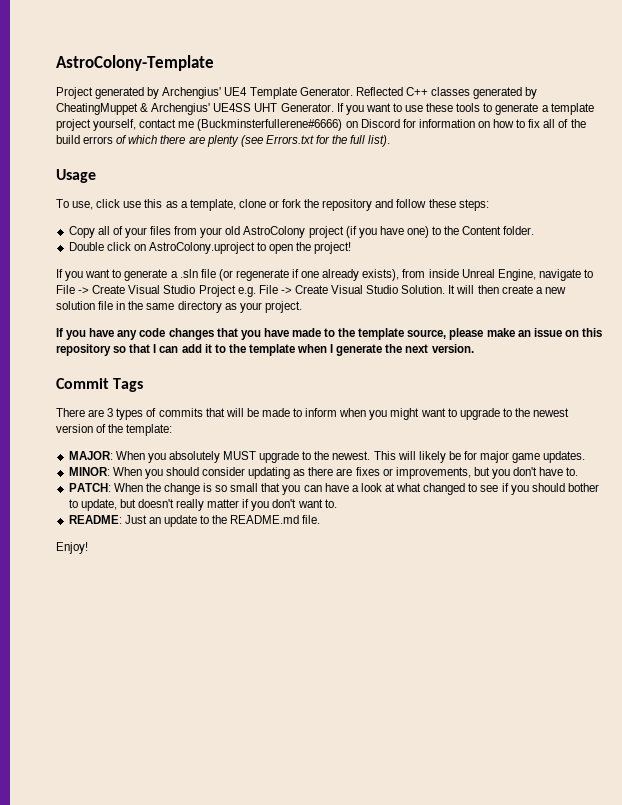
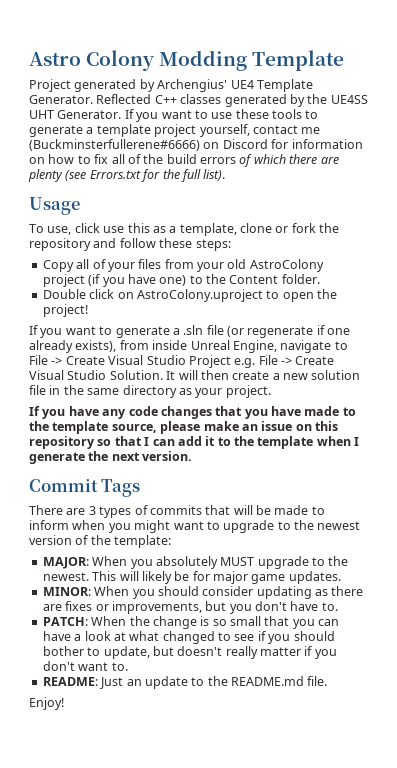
[56,55,214,71] AstroColony-Template -> [29,50,345,71] Astro Colony Modding Template
[56,103,211,115] CheatingMuppet & Archengius' -> [307,94,328,104] the

